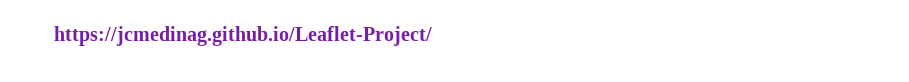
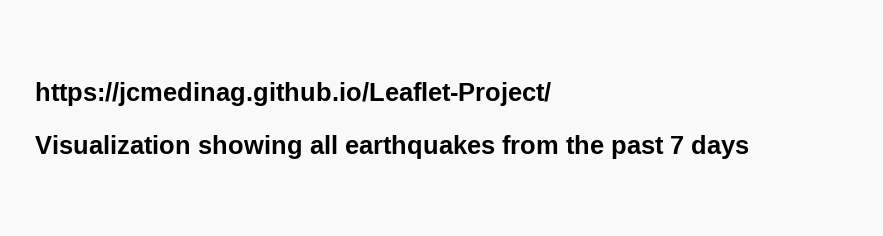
(432, 36) none -> [35,135,749,159] // Visualization showing all earthquakes from the past 7 days

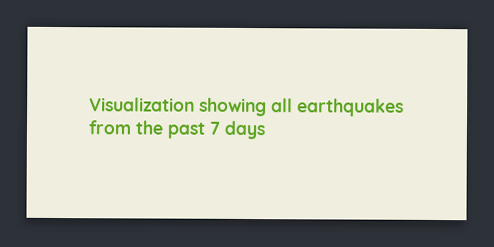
[35,82,551,106] https://jcmedinag.github.io/Leaflet-Project/ // -> (89, 104) none

